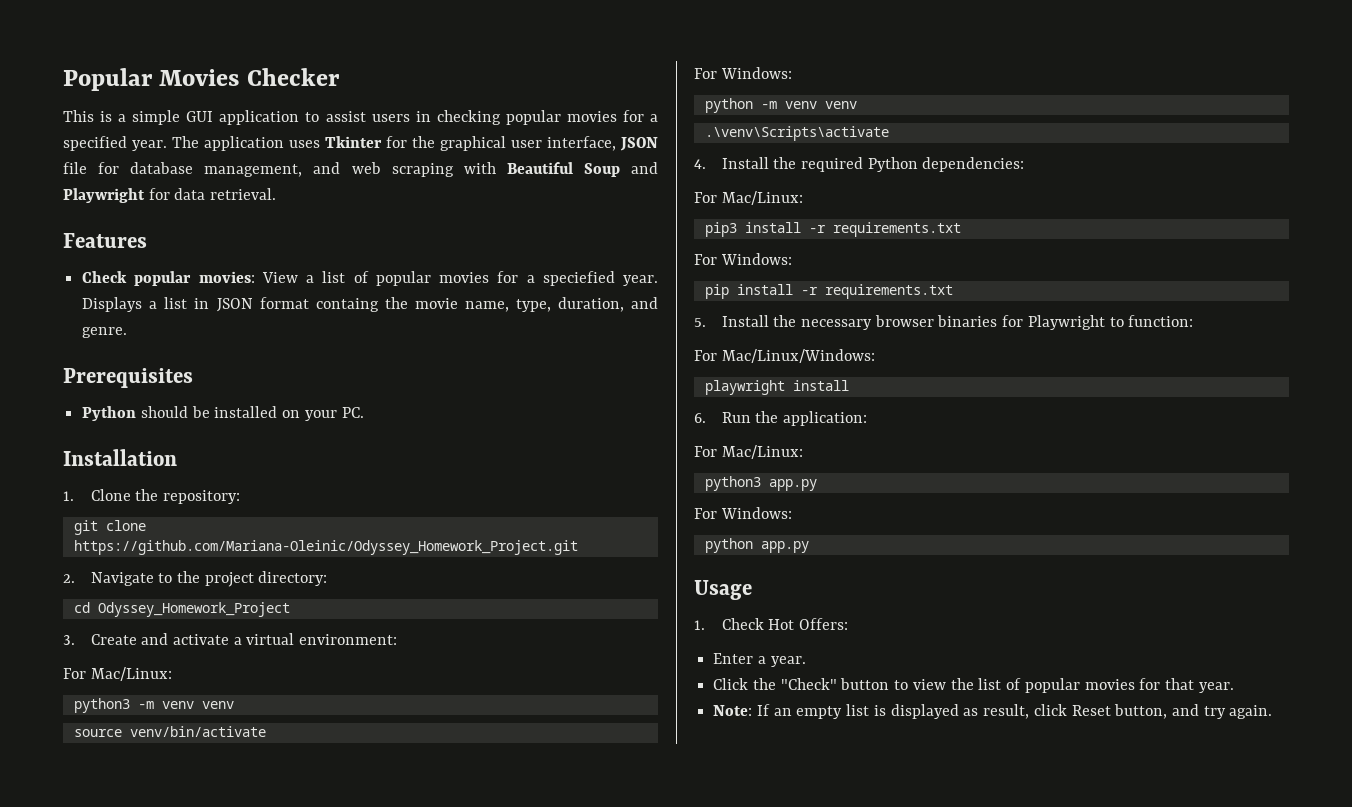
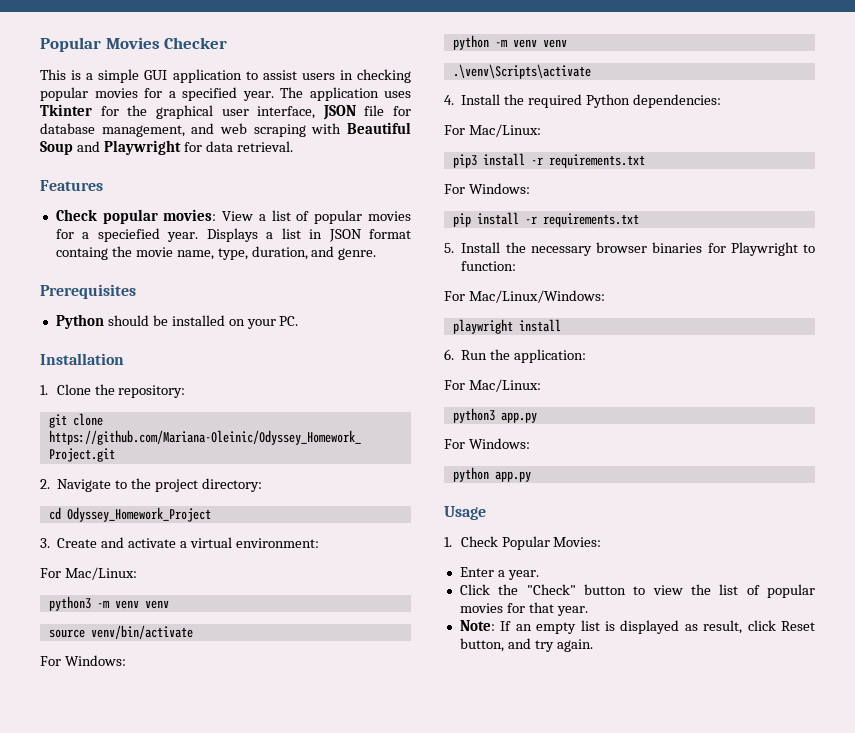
[768,618,848,630] Hot Offers: -> [501,536,602,550] Popular Movies:

